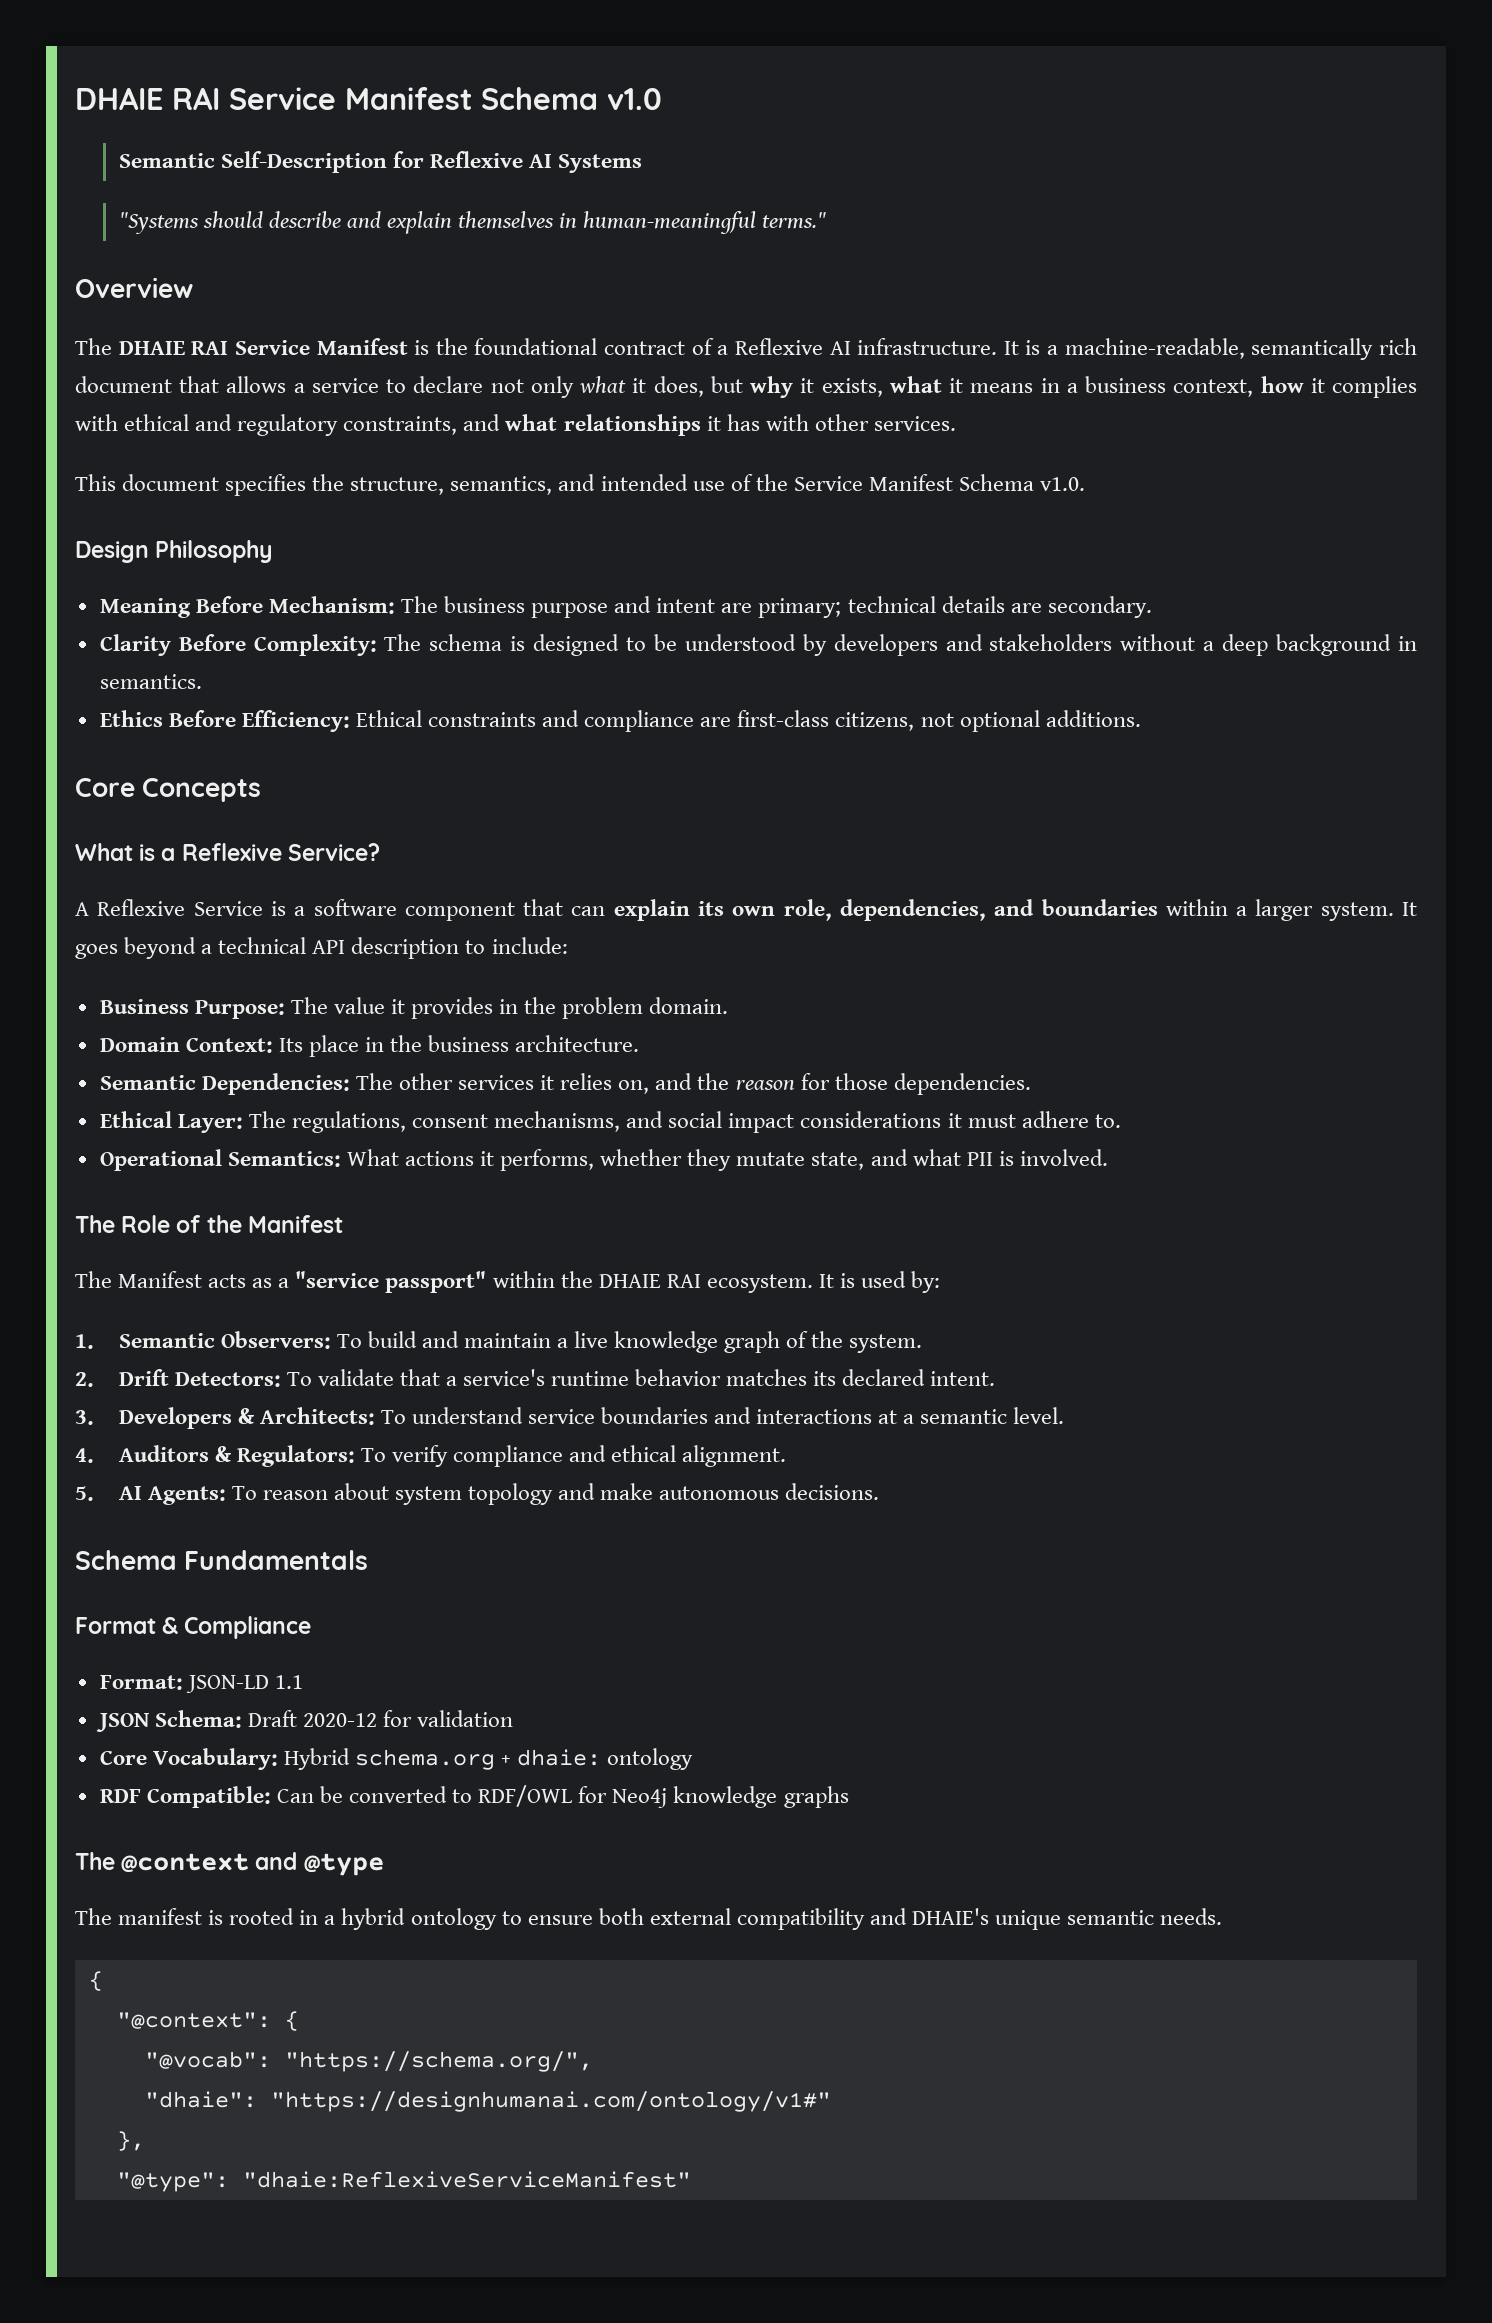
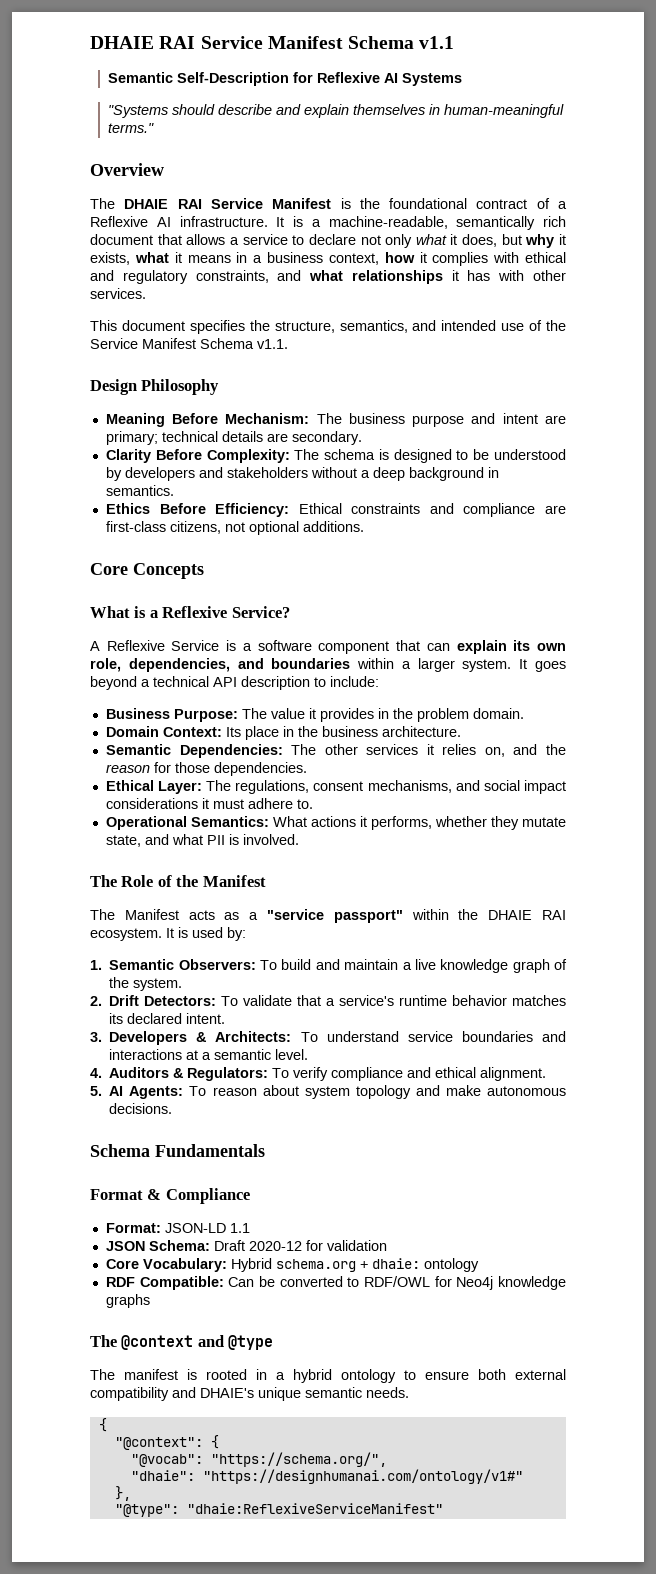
[607,88,662,110] v1.0 -> [419,36,455,49] v1.1
[1040,477,1086,491] v1.0. -> [257,339,288,349] v1.1.

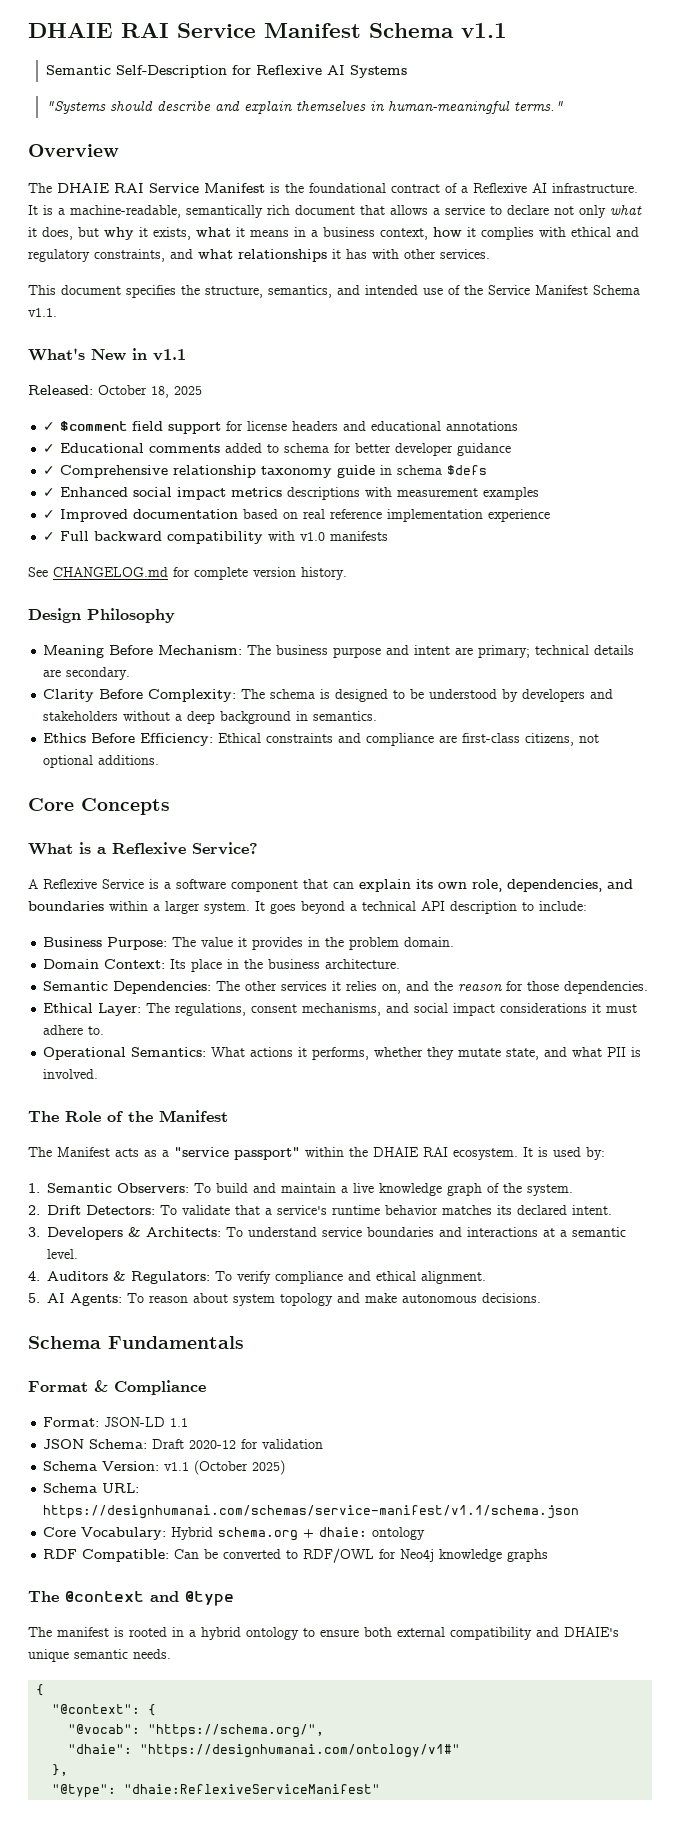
(288, 344) none -> [28,348,186,361] [28,385,202,398] [43,421,519,434] [43,443,512,456] [43,465,488,478] [43,487,540,500] [43,509,551,522] [43,531,389,544] [28,567,347,580] // What's New in v1.1 // Released: October 18, 2025 // ✓ $comment field support for license headers and educational annotations // ✓ Educational comments added to schema for better developer guidance // ✓ Comprehensive relationship taxonomy guide in schema $defs // ✓ Enhanced social impact metrics descriptions with measurement examples // ✓ Improved documentation based on real reference implementation experience // ✓ Full backward compatibility with v1.0 manifests // See CHANGELOG.md for complete version history.
(387, 1245) none -> [43,1460,286,1475] [43,1483,140,1493] [43,1505,580,1519] // Schema Version: v1.1 (October 2025) // Schema URL: https://designhumanai.com/schemas/service-manifest/v1.1/schema.json

